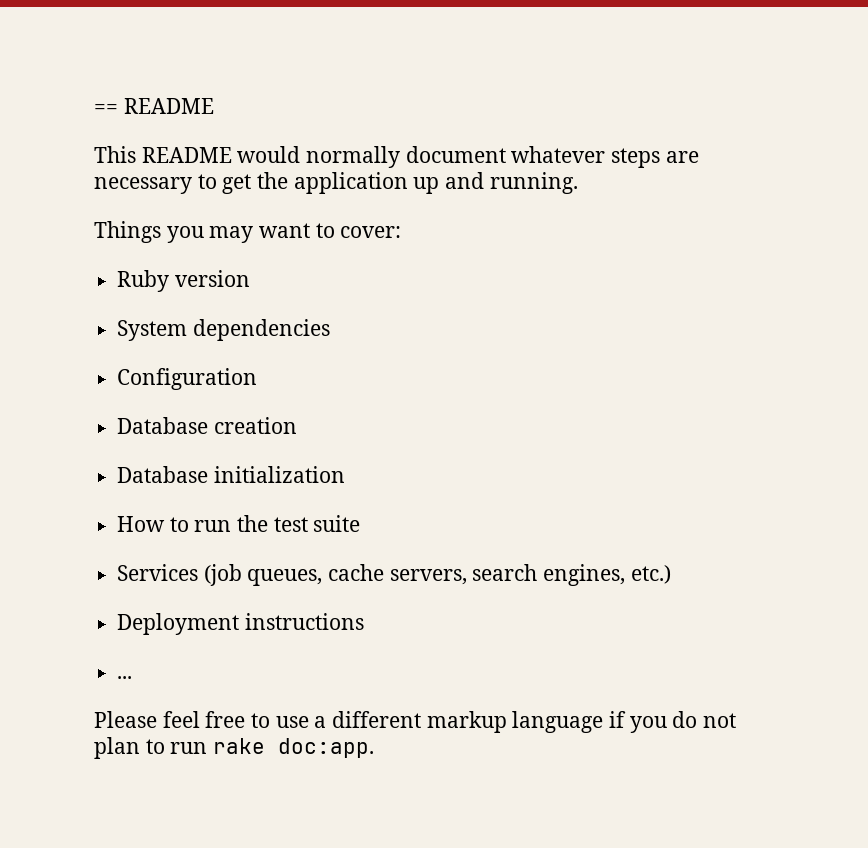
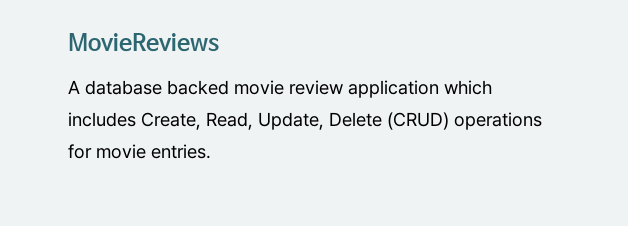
[94,98,214,114] [94,146,699,168] [94,172,578,194] [94,221,402,243] [117,270,250,292] [117,319,330,341] [117,368,258,390] [117,417,297,434] [117,466,345,483] [117,515,361,532] [117,564,671,586] [117,613,364,635] [117,676,133,679] [94,711,737,733] [94,737,375,759] == README // This README would normally document whatever steps are necessary to get the application up and running. // Things you may want to cover: // Ruby version // System dependencies // Configuration // Database creation // Database initialization // How to run the test suite // Services (job queues, cache servers, search engines, etc.) // Deployment instructions // ... // Please feel free to use a different markup language if you do not plan to run rake doc:app. -> [68,33,219,52] [68,80,492,98] [68,112,542,130] [68,144,211,159] MovieReviews // A database backed movie review application which includes Create, Read, Update, Delete (CRUD) operations for movie entries.

